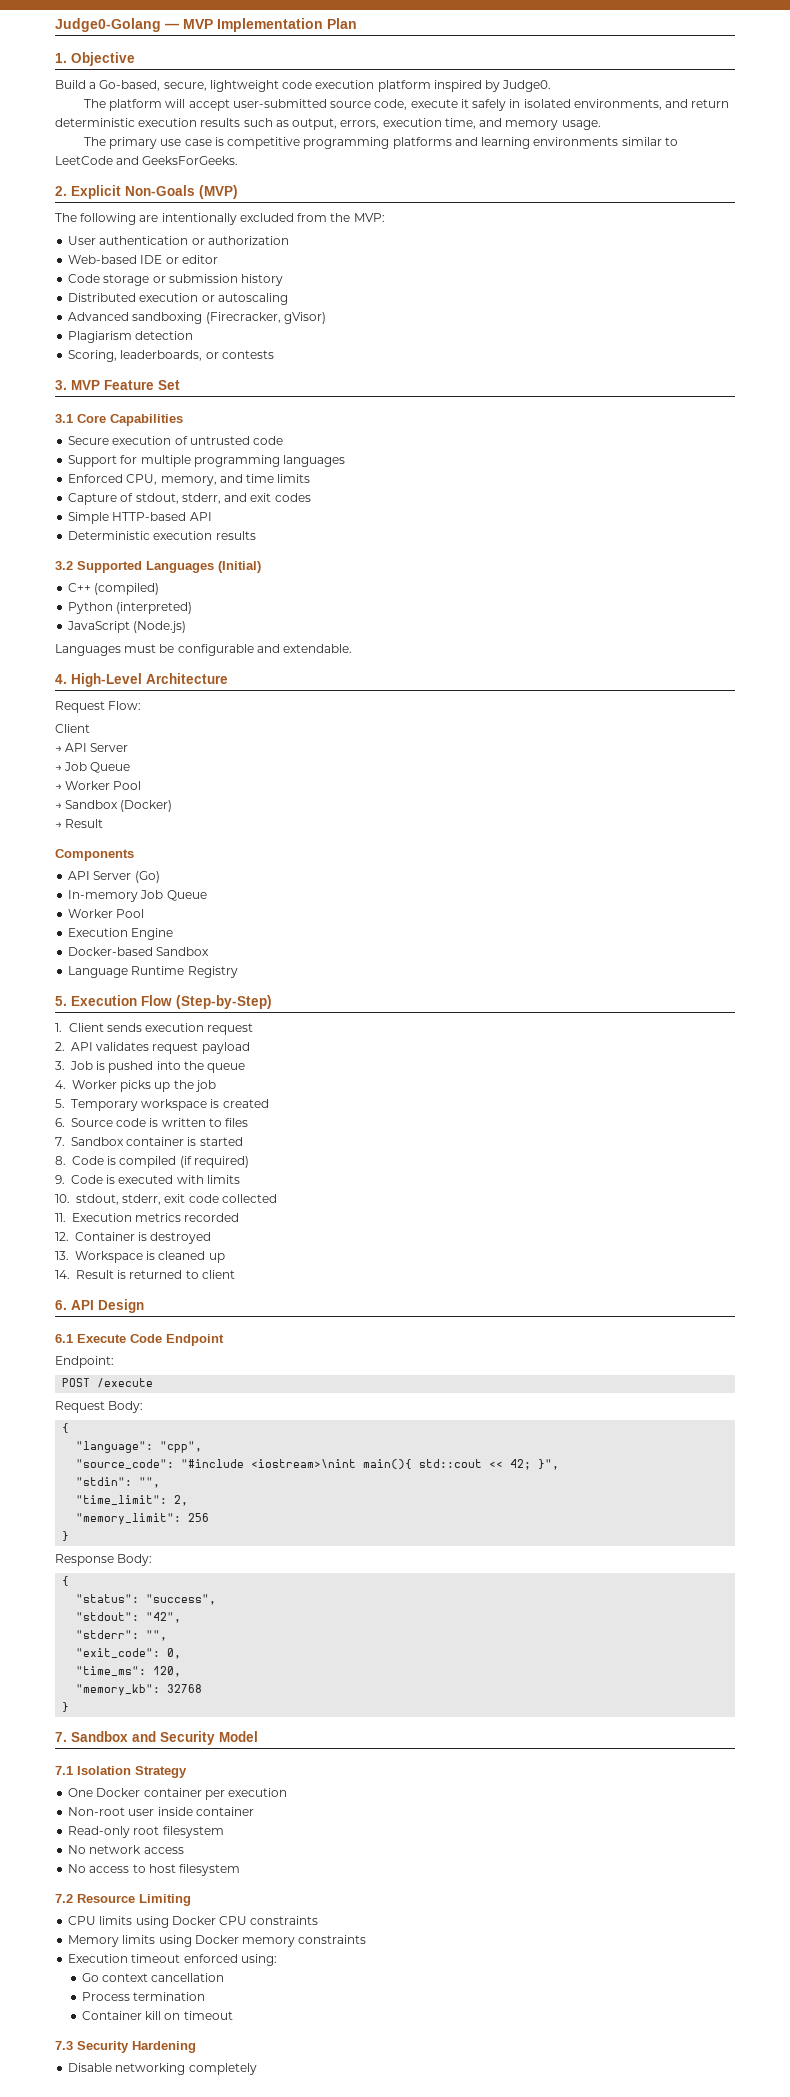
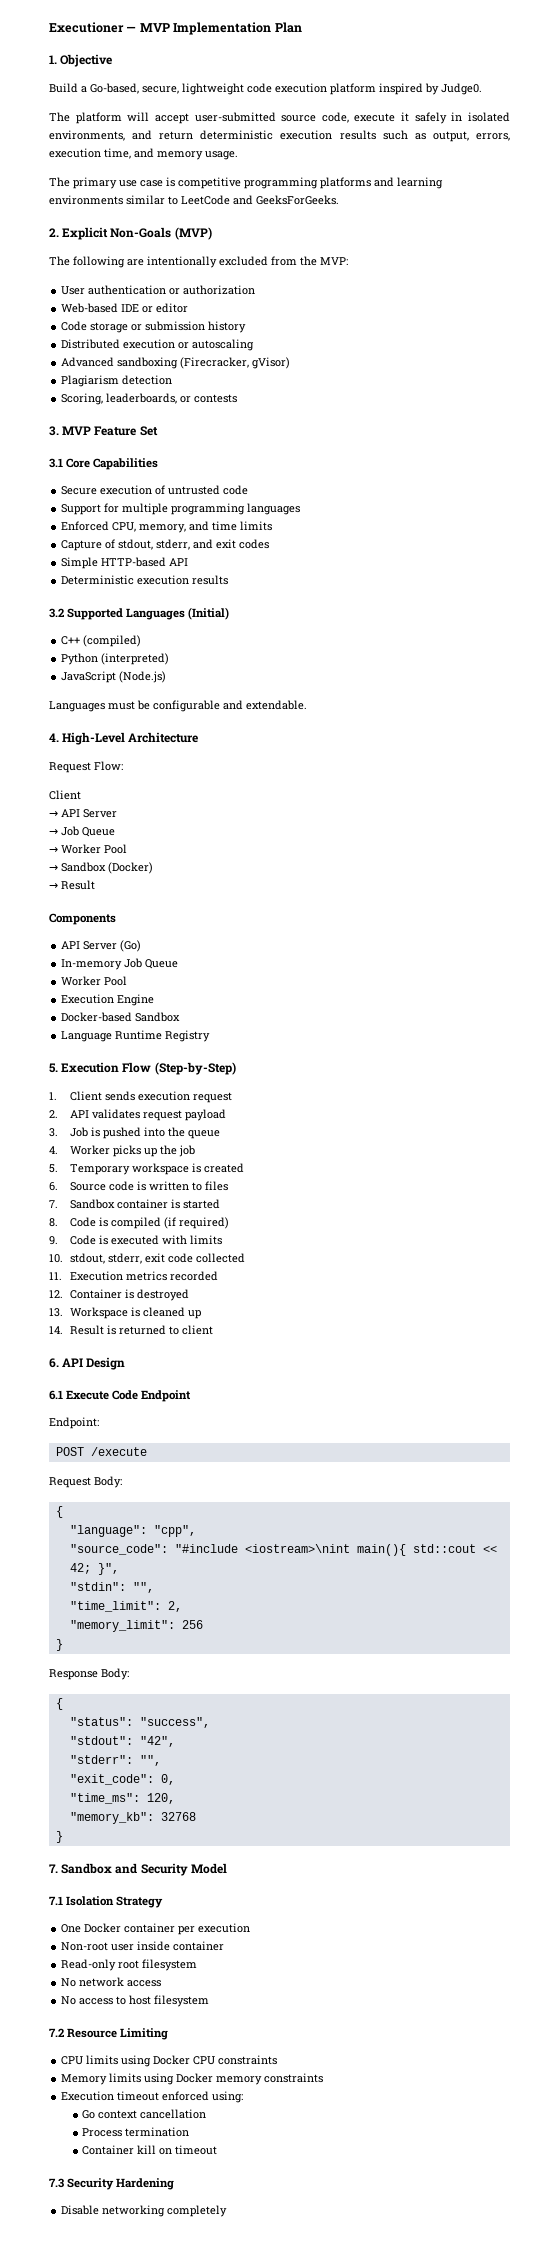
[55,18,161,32] Judge0-Golang -> [49,22,124,33] Executioner

